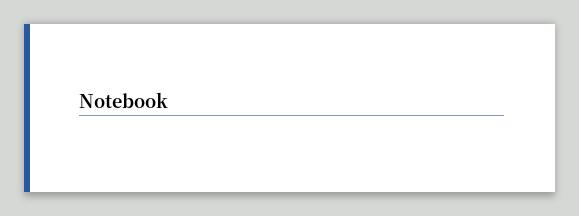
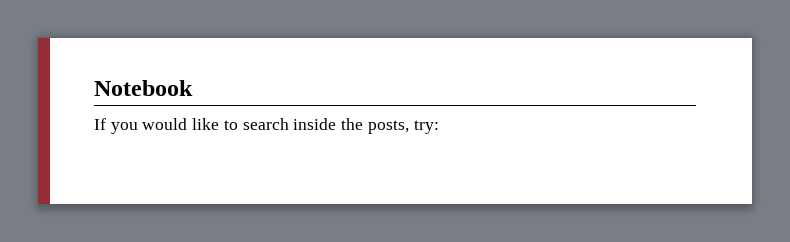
(168, 100) none -> [94,118,439,134] // If you would like to search inside the posts, try:

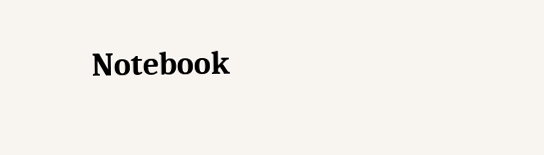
[94,118,439,134] // If you would like to search inside the posts, try: -> (231, 63) none

